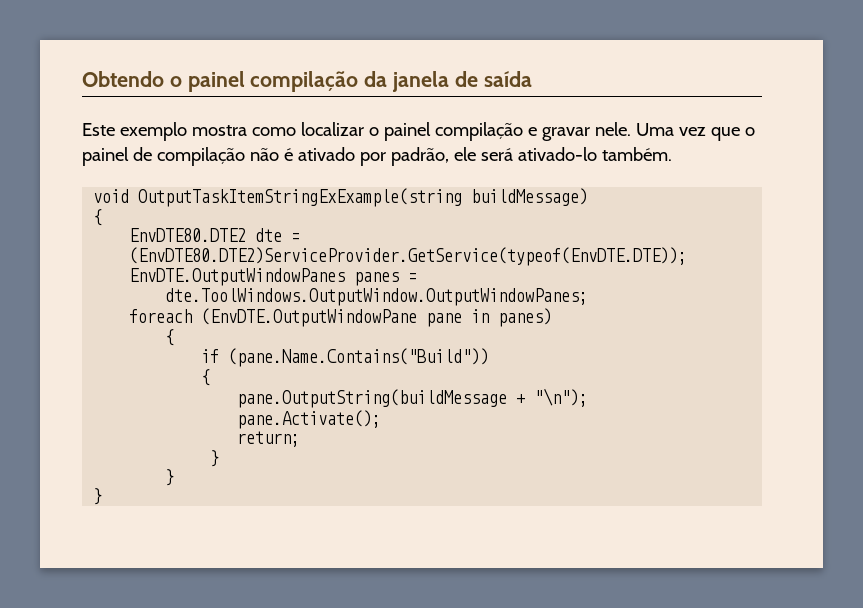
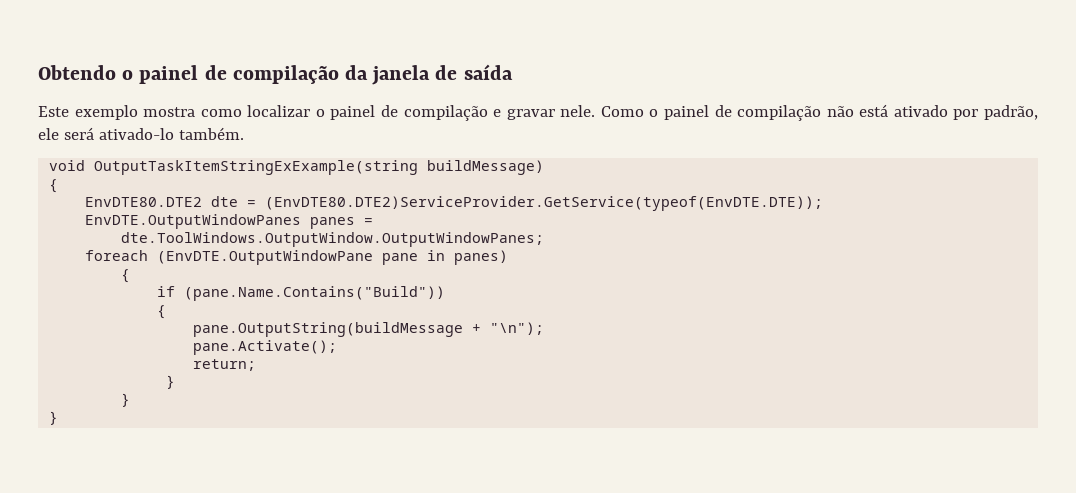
(245, 81) none -> [204,65,227,80] de
(431, 131) none -> [381,105,398,117] de
[635,123,740,141] Uma vez que -> [600,106,644,117] Como
[283,148,293,161] é -> [859,104,889,117] está

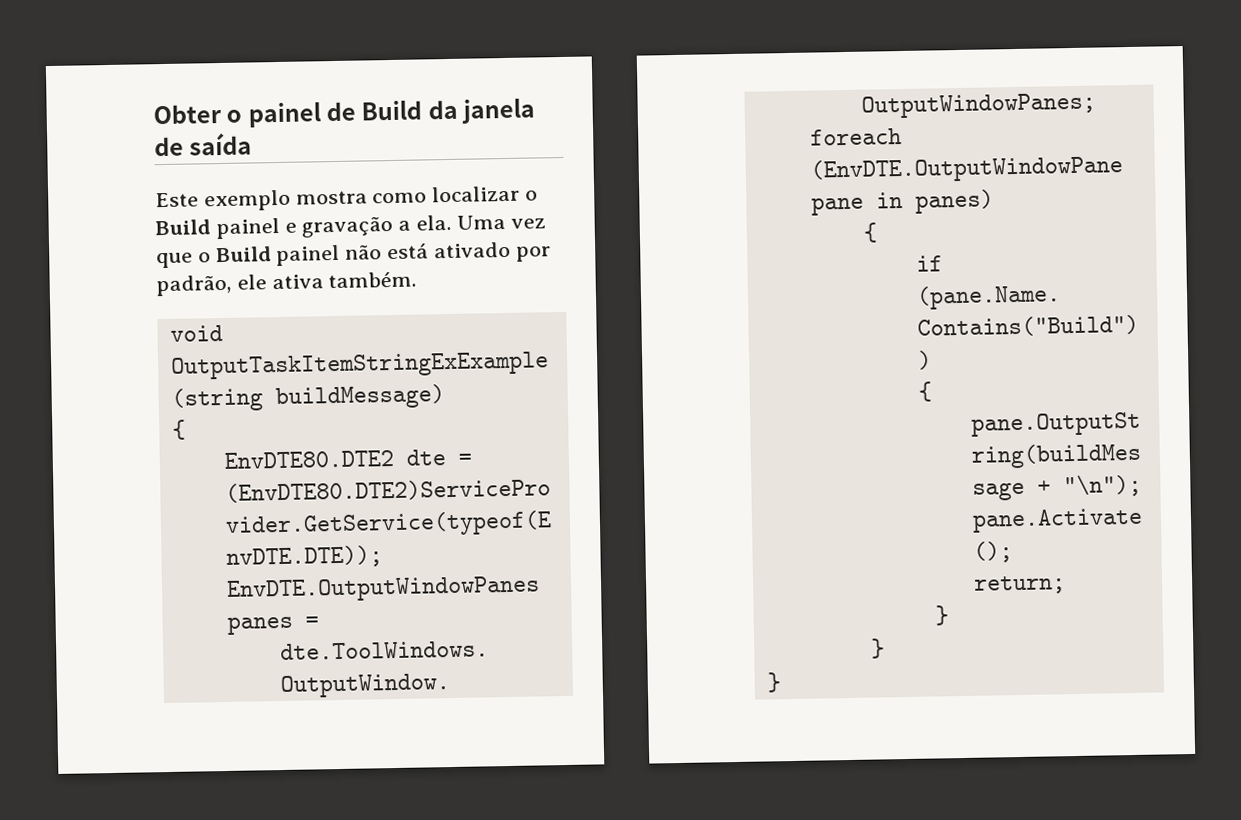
[38,65,339,84] Obtendo o painel de compilação -> [153,99,423,128] Obter o painel de Build
[330,105,822,121] painel de compilação e gravar nele. Como o painel de compilação -> [155,214,546,240] [156,244,341,269] Build painel e gravação a ela. Uma vez que o Build painel
[63,127,174,140] será ativado-lo -> [271,274,324,290] ativa

